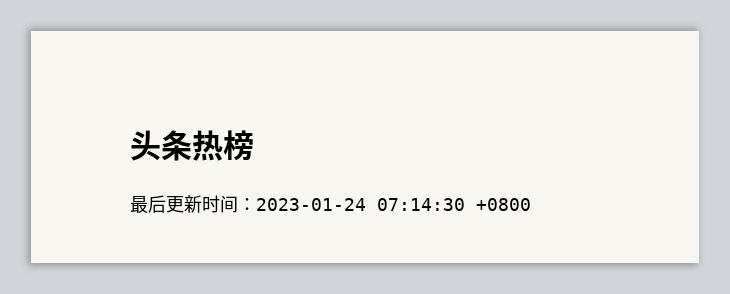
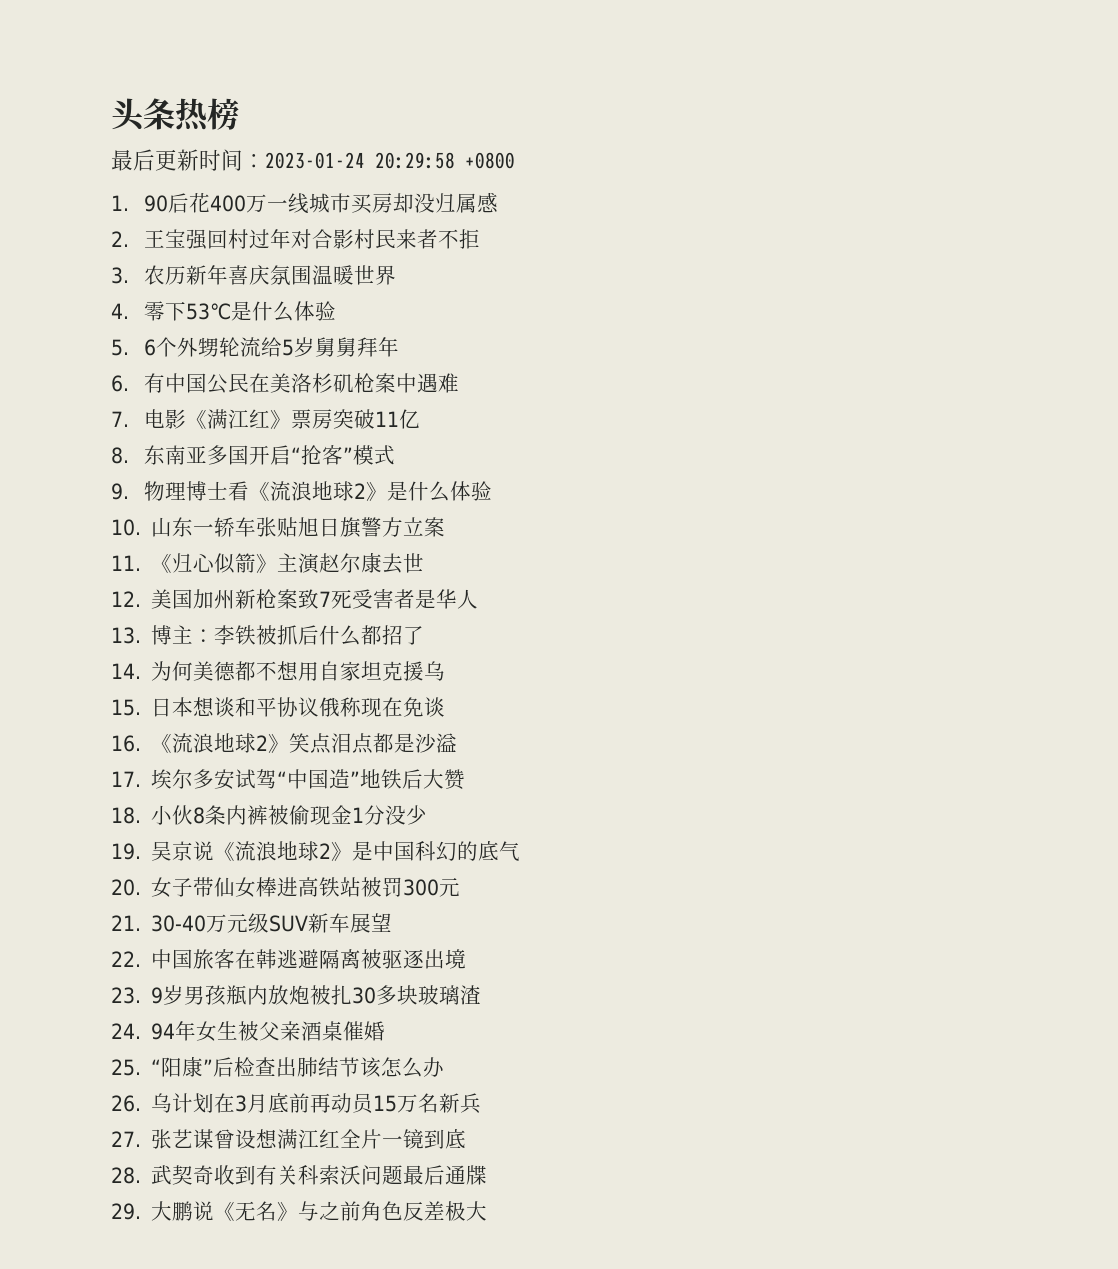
[377,198,465,211] 07:14:30 -> [375,152,455,169] 20:29:58
(531, 204) none -> [111,192,499,214] [111,229,481,250] [111,265,397,286] [111,301,337,322] [111,337,400,357] [111,373,460,394] [111,409,421,429] [111,445,396,465] [111,481,493,502] [111,517,446,538] [111,553,425,574] [111,589,479,609] [111,625,425,646] [111,661,446,681] [111,697,446,717] [111,733,458,754] [111,769,466,790] [111,805,428,825] [111,841,521,861] [111,877,461,898] [111,913,393,933] [111,949,467,969] [111,985,482,1006] [111,1021,386,1042] [111,1057,446,1078] [111,1093,482,1114] [111,1129,467,1149] [111,1165,488,1185] [111,1201,488,1221] // 1. 90后花400万一线城市买房却没归属感 // 2.王宝强回村过年对合影村民来者不拒 // 3.农历新年喜庆氛围温暖世界 // 4.零下53℃是什么体验 // 5. 6个外甥轮流给5岁舅舅拜年 // 6.有中国公民在美洛杉矶枪案中遇难 // 7.电影《满江红》票房突破11亿 // 8.东南亚多国开启“抢客”模式 // 9.物理博士看《流浪地球2》是什么体验 // 10.山东一轿车张贴旭日旗警方立案 // 11.《归心似箭》主演赵尔康去世 // 12.美国加州新枪案致7死受害者是华人 // 13.博主：李铁被抓后什么都招了 // 14.为何美德都不想用自家坦克援乌 // 15.日本想谈和平协议俄称现在免谈 // 16.《流浪地球2》笑点泪点都是沙溢 // 17.埃尔多安试驾“中国造”地铁后大赞 // 18.小伙8条内裤被偷现金1分没少 // 19.吴京说《流浪地球2》是中国科幻的底气 // 20.女子带仙女棒进高铁站被罚300元 // 21. 30-40万元级SUV新车展望 // 22.中国旅客在韩逃避隔离被驱逐出境 // 23. 9岁男孩瓶内放炮被扎30多块玻璃渣 // 24. 94年女生被父亲酒桌催婚 // 25. “阳康”后检查出肺结节该怎么办 // 26.乌计划在3月底前再动员15万名新兵 // 27.张艺谋曾设想满江红全片一镜到底 // 28.武契奇收到有关科索沃问题最后通牒 // 29.大鹏说《无名》与之前角色反差极大

